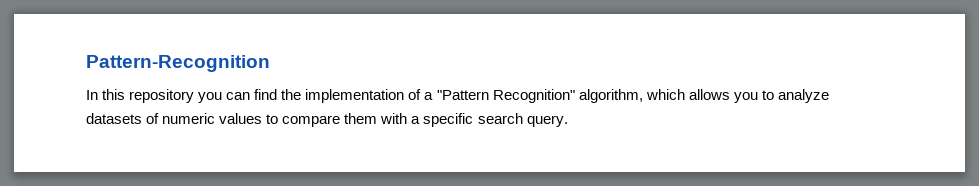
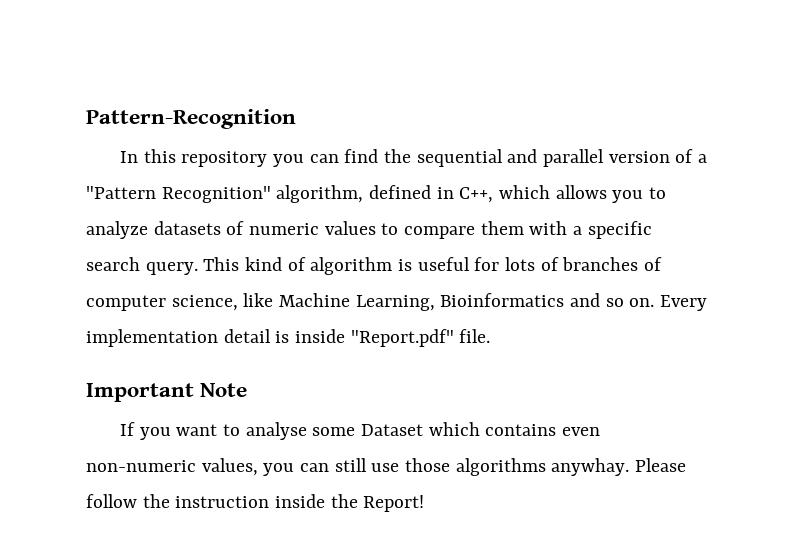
[305,89,405,103] implementation -> [416,149,670,167] sequential and parallel version
(643, 96) none -> [369,185,494,203] defined in C++,
(568, 121) none -> [203,257,663,275] [86,293,708,311] [86,329,491,347] [86,383,248,402] [120,422,601,440] [86,458,687,476] [86,494,425,512] This kind of algorithm is useful for lots of branches of computer science, like Machine Learning, Bioinformatics and so on. Every implementation detail is inside "Report.pdf" file. // Important Note // If you want to analyse some Dataset which contains even non-numeric values, you can still use those algorithms anywhay. Please follow the instruction inside the Report!

